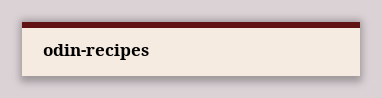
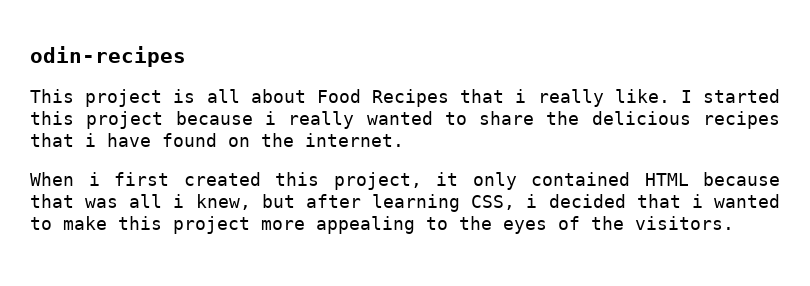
(149, 52) none -> [30,89,780,107] [30,111,780,129] [30,133,404,147] [30,172,780,190] [30,194,781,212] [30,216,734,234] // This project is all about Food Recipes that i really like. I started this project because i really wanted to share the delicious recipes that i have found on the internet. // When i first created this project, it only contained HTML because that was all i knew, but after learning CSS, i decided that i wanted to make this project more appealing to the eyes of the visitors.

